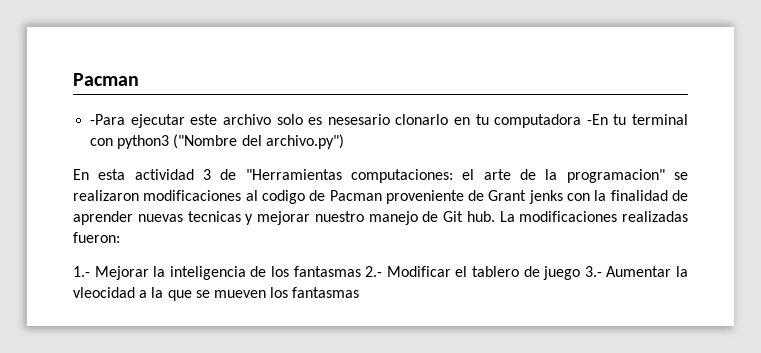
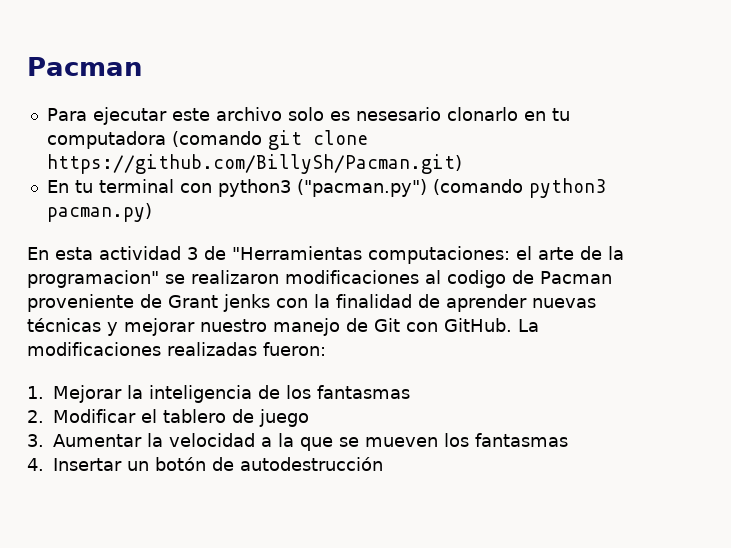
[90,114,126,125] -Para -> [46,108,87,121] Para
[586,114,688,125] [90,134,344,149] -En tu terminal con python3 ("Nombre del archivo.py") -> [171,130,368,150] [46,154,462,174] [46,178,606,198] [46,203,152,222] (comando git clone https://github.com/BillySh/Pacman.git) // En tu terminal con python3 ("pacman.py") (comando python3 pacman.py)
[187,211,241,222] tecnicas -> [27,318,101,332] técnicas
[466,211,495,222] hub. -> [406,318,512,332] con GitHub.
[73,266,90,277] 1.- -> [27,386,44,399] 1.
[365,266,383,277] 2.- -> [27,410,44,423] // 2.
[584,266,602,277] 3.- -> [27,434,44,447] // 3.
[73,287,135,298] vleocidad -> [169,433,255,447] velocidad
(360, 292) none -> [27,457,383,471] // 4. Insertar un botón de autodestrucción

